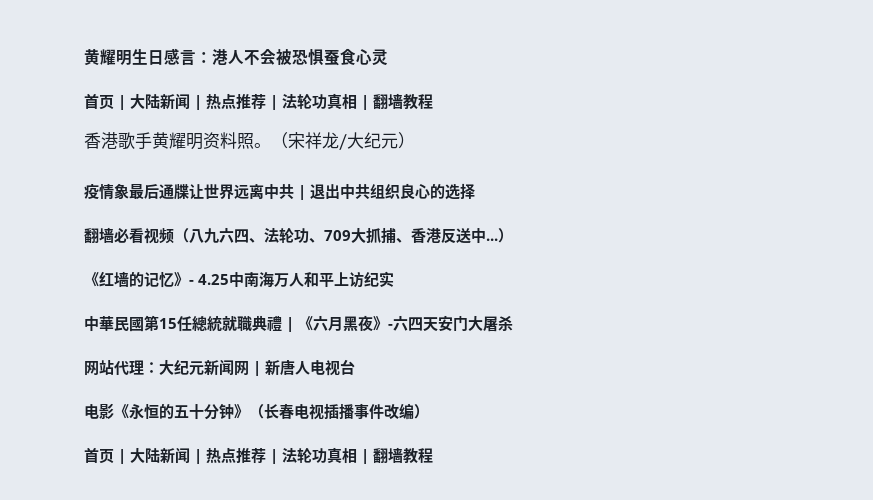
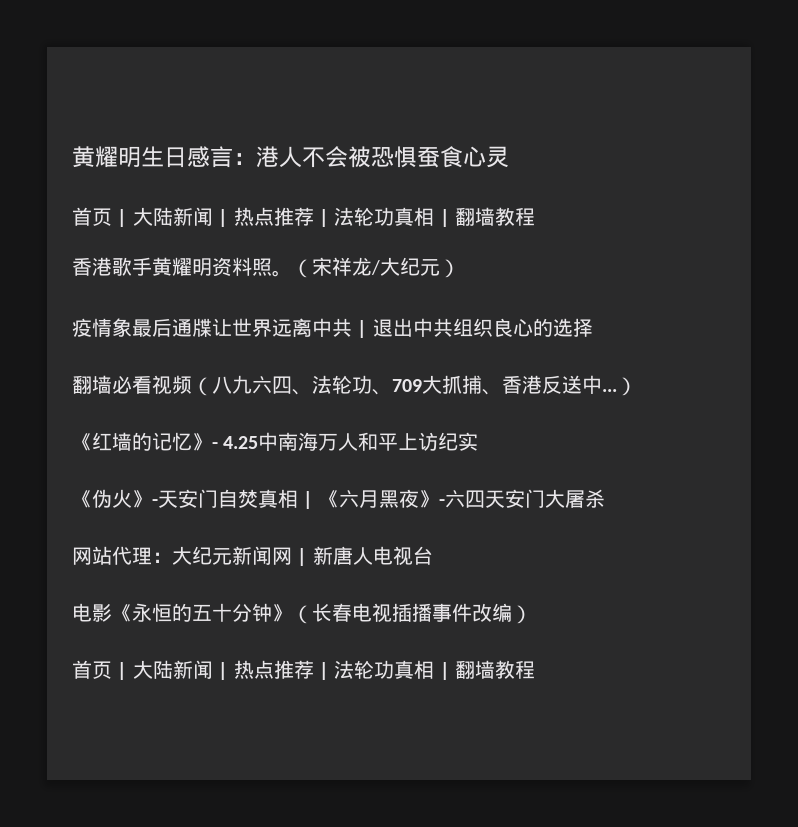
[84,315,282,332] 中華民國第15任總統就職典禮 -> [72,489,298,508] 《伪火》-天安门自焚真相

